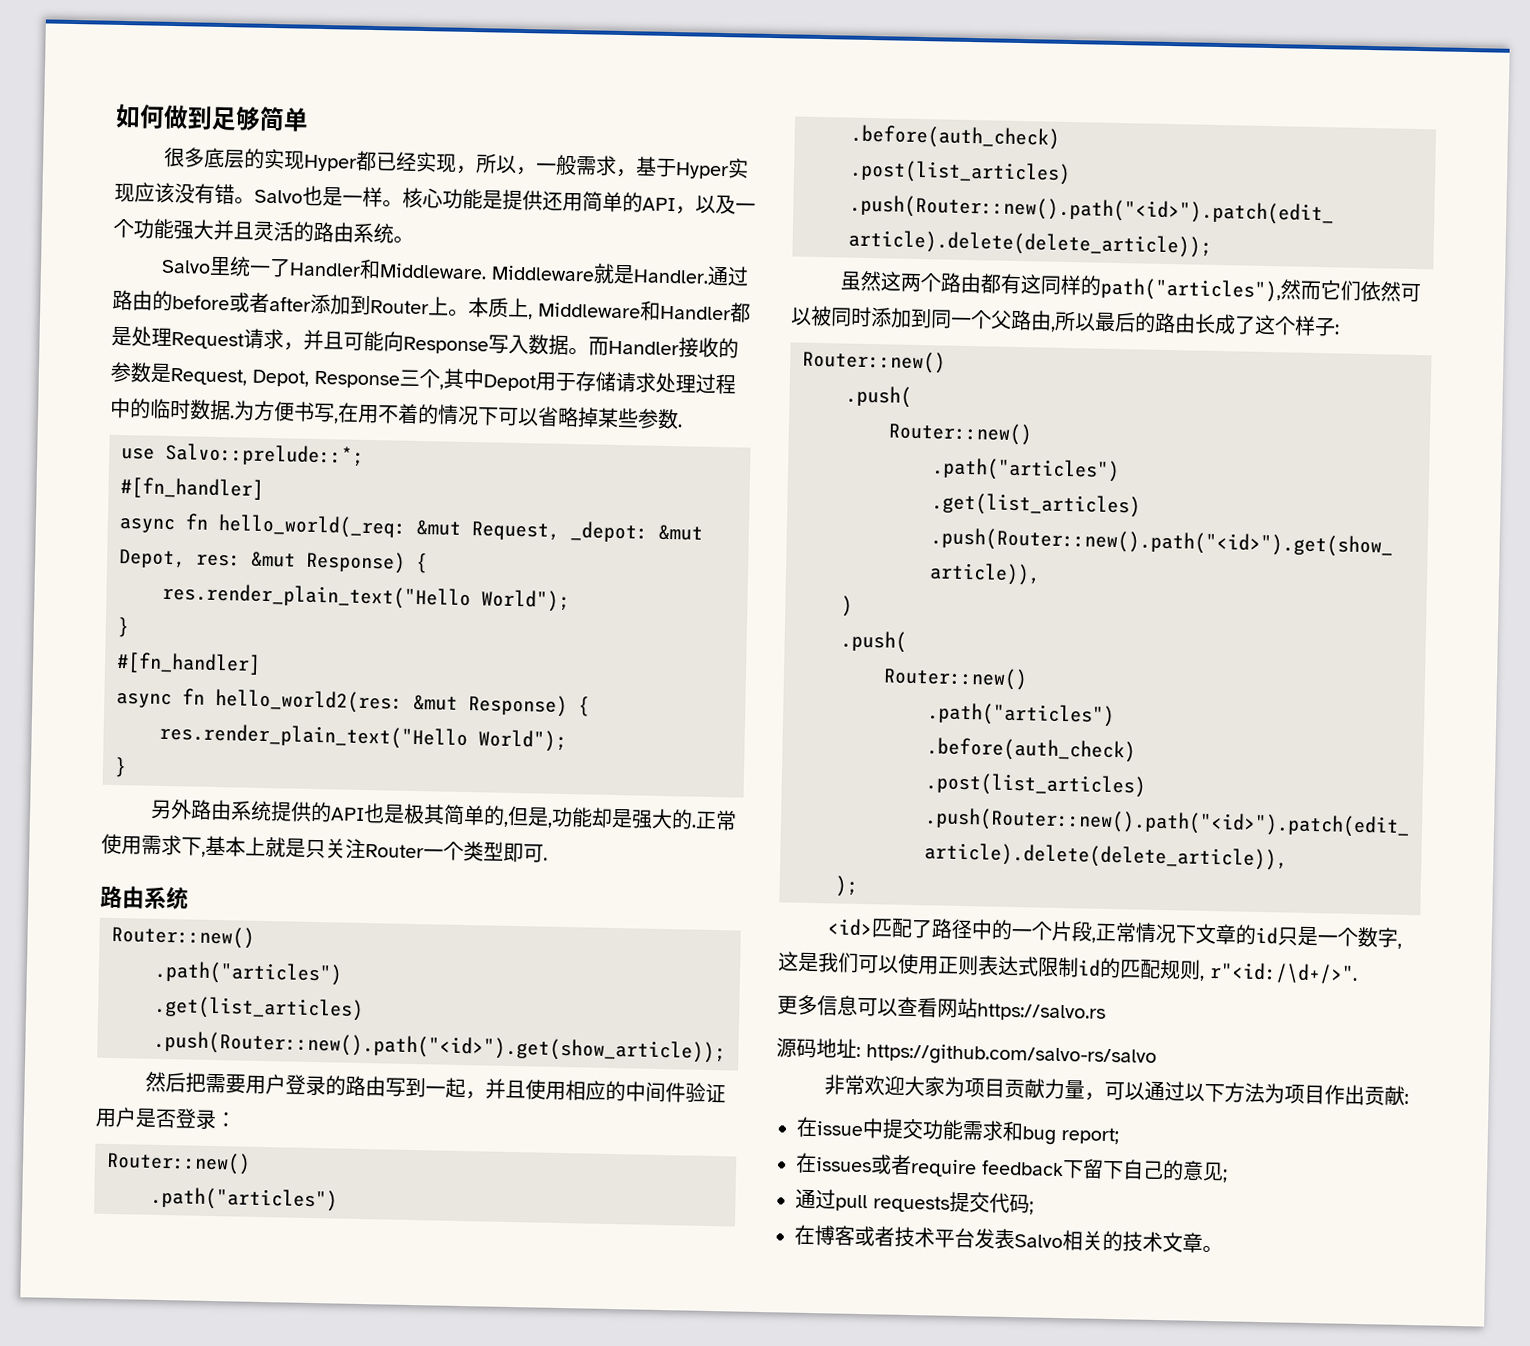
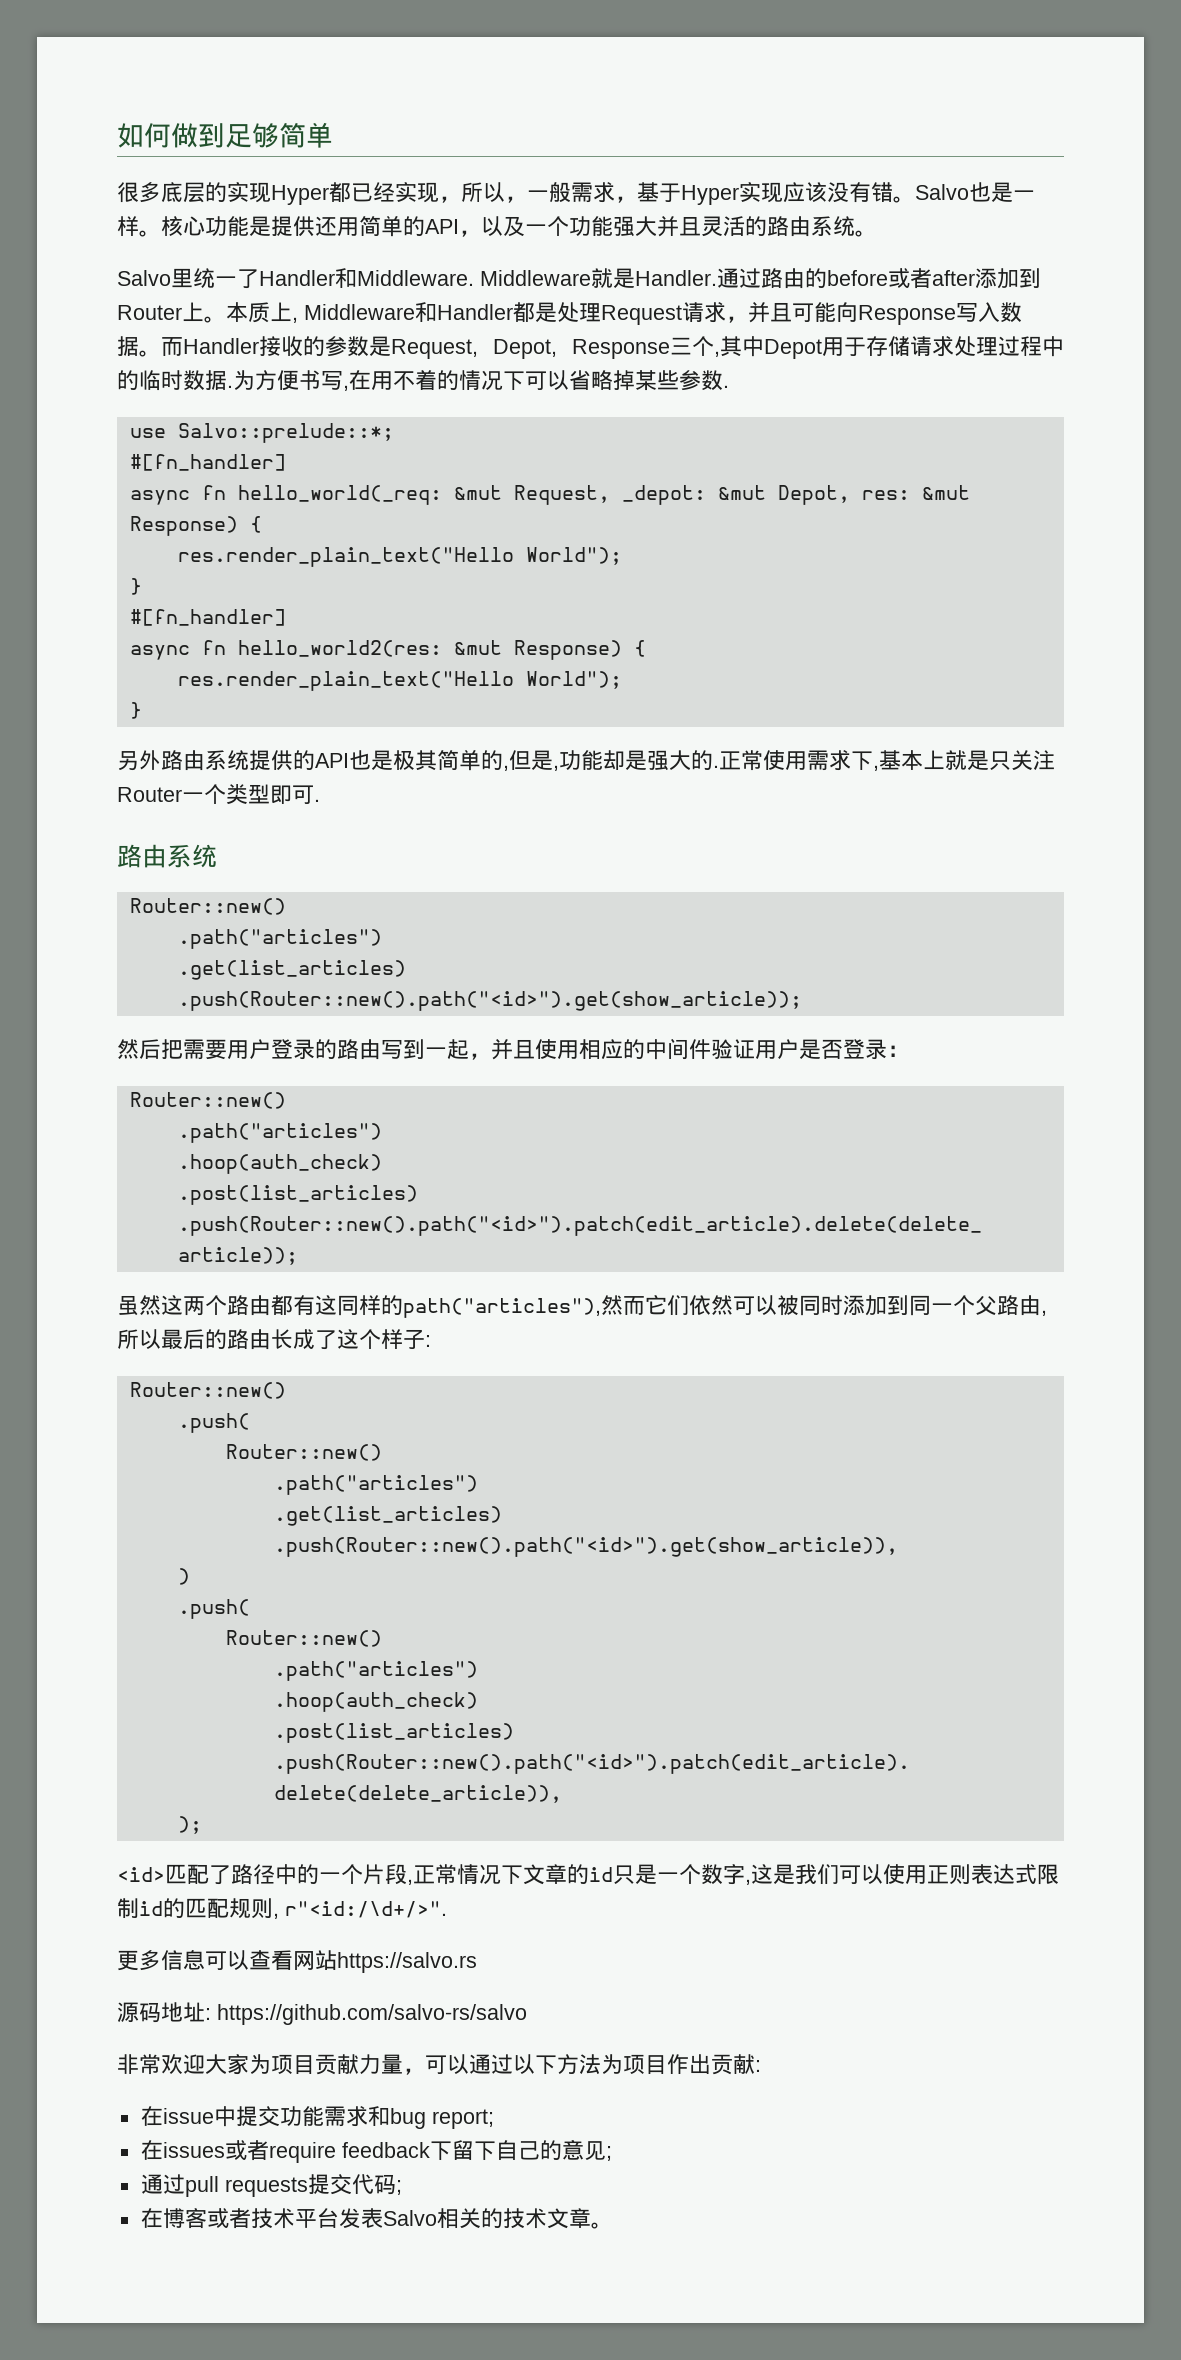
[850,124,1060,150] .before(auth_check) -> [177,1154,382,1174] .hoop(auth_check)
[926,737,1136,763] .before(auth_check) -> [273,1692,478,1712] .hoop(auth_check)

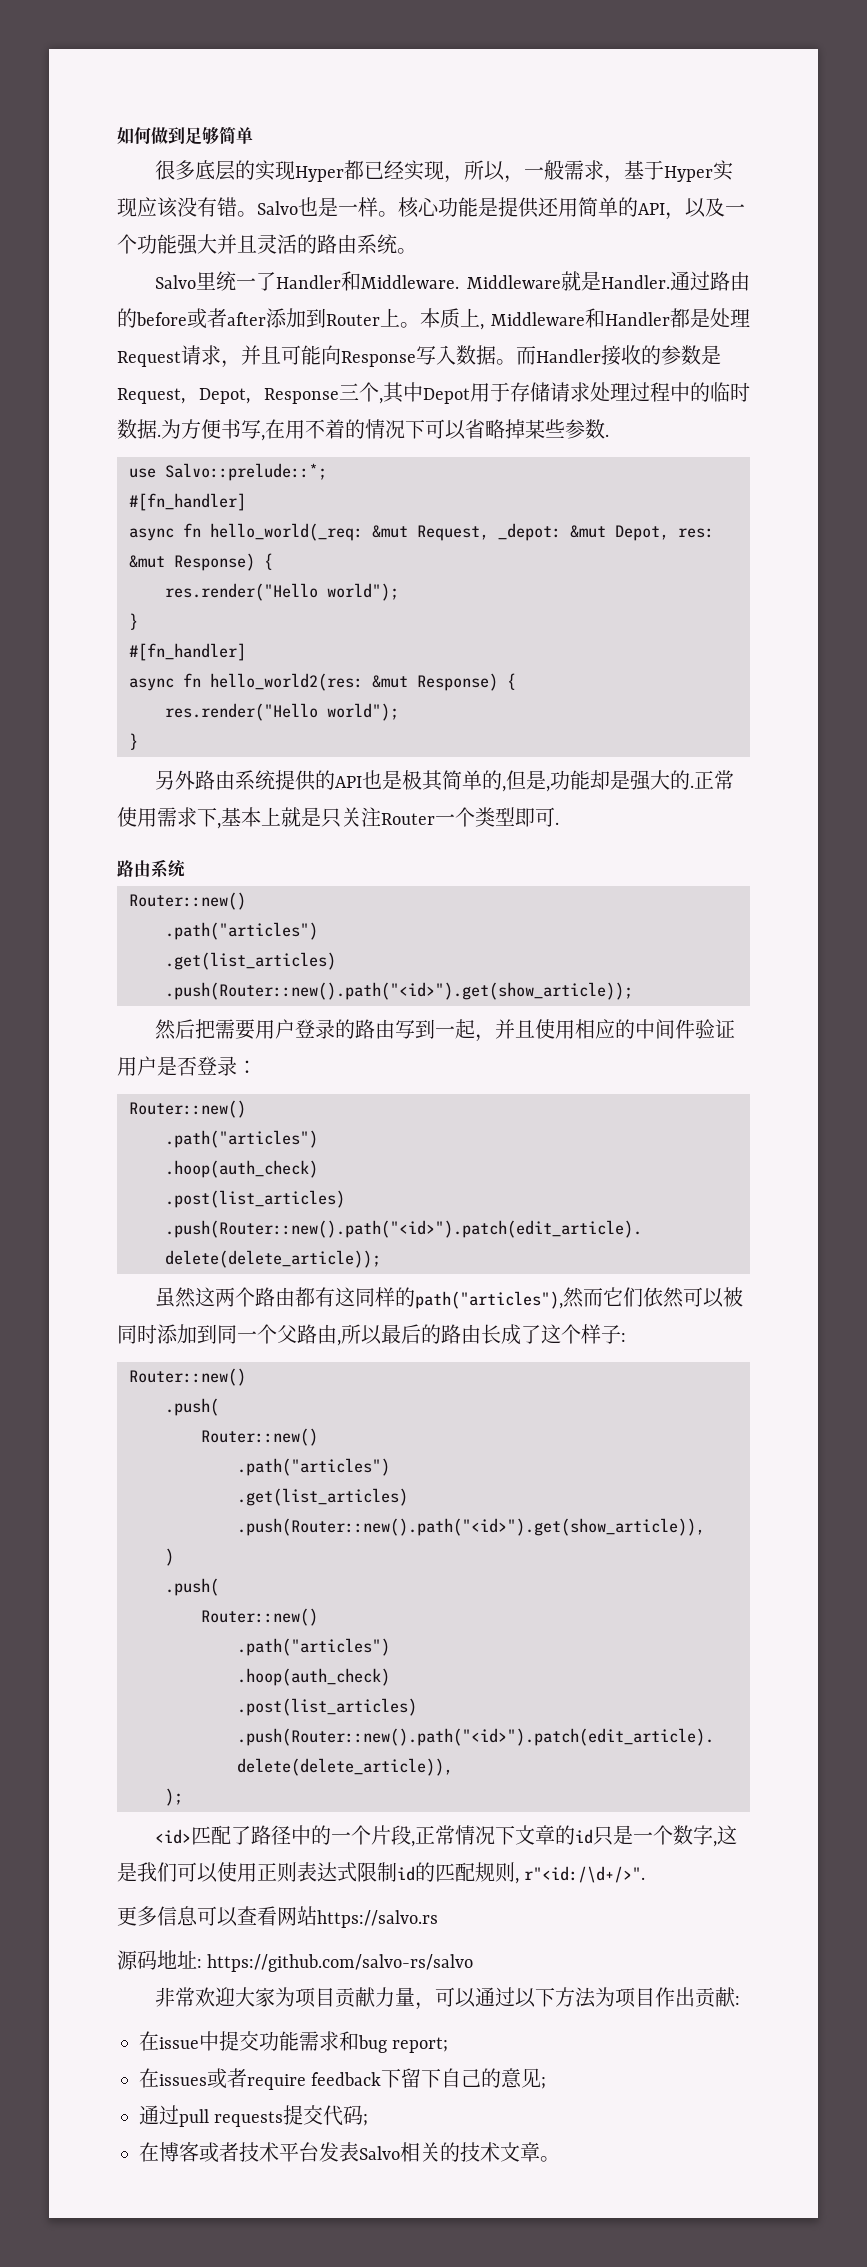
[177,547,622,567] res.render_plain_text("Hello World"); -> [165,583,399,601] res.render("Hello world");
[177,671,622,691] res.render_plain_text("Hello World"); -> [165,703,399,721] res.render("Hello world");

